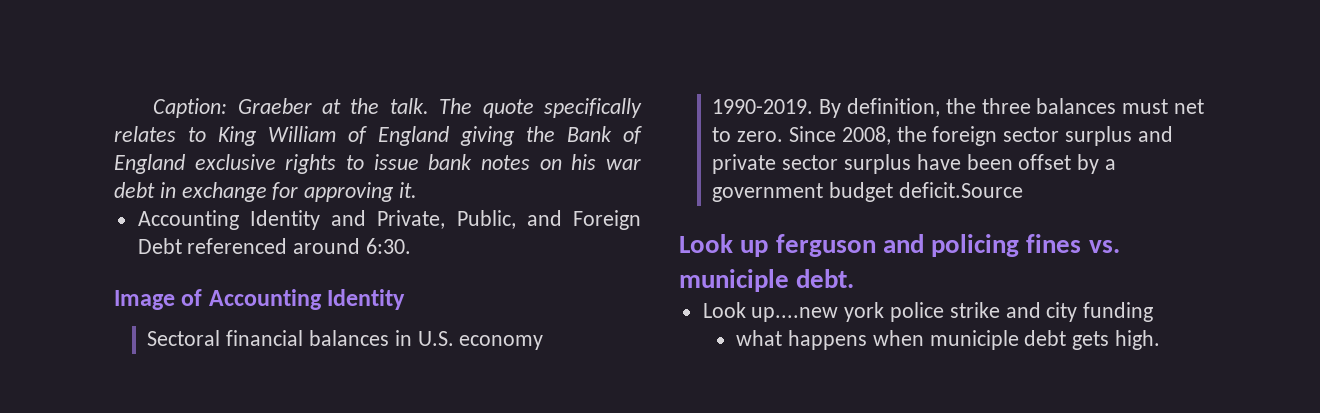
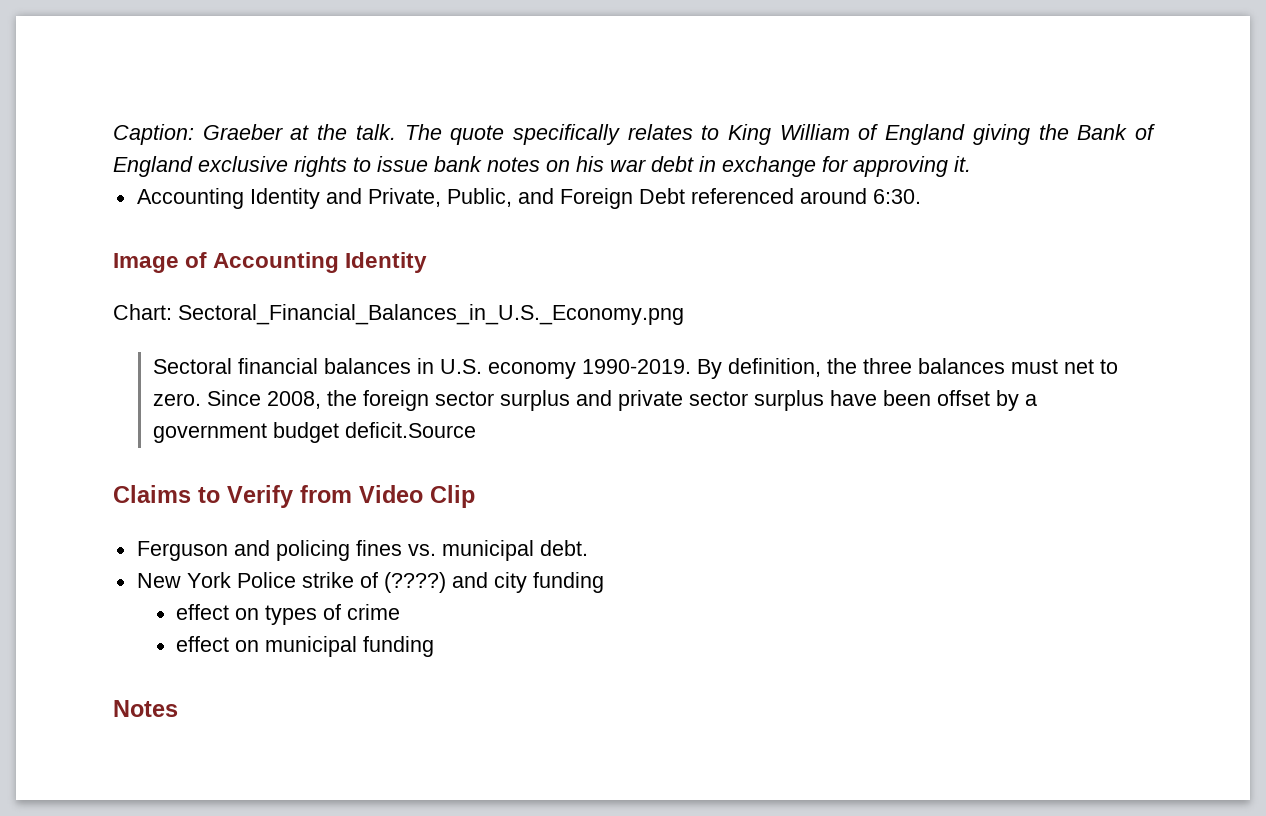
(406, 299) none -> [113,304,684,325] // Chart: Sectoral_Financial_Balances_in_U.S._Economy.png
[679,234,876,257] Look up ferguson -> [113,485,475,508] [136,541,228,561] Claims to Verify from Video Clip // Ferguson
[679,269,789,292] municiple -> [441,540,534,561] municipal
[702,302,1154,322] [736,330,1160,350] Look up....new york police strike and city funding // what happens when municiple debt gets high. -> [136,572,604,593] [176,604,401,625] [176,636,435,657] [113,700,178,717] New York Police strike of (????) and city funding // effect on types of crime // effect on municipal funding // Notes

